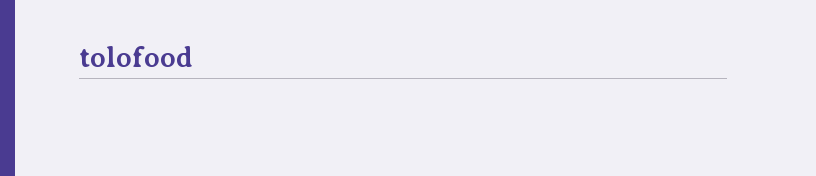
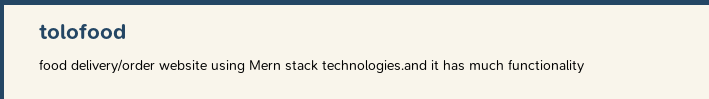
(193, 56) none -> [39,59,584,74] // food delivery/order website using Mern stack technologies.and it has much functionality

